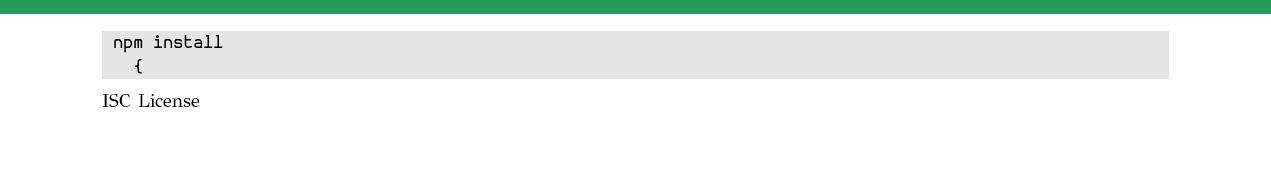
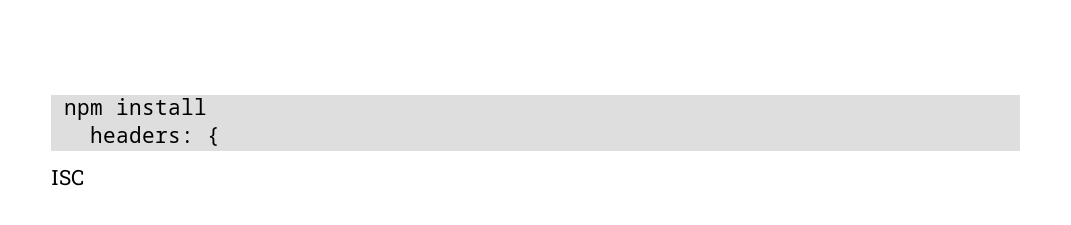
(224, 41) none -> [89,126,194,143] headers:
[138,94,200,107] License -> (84, 177) none

